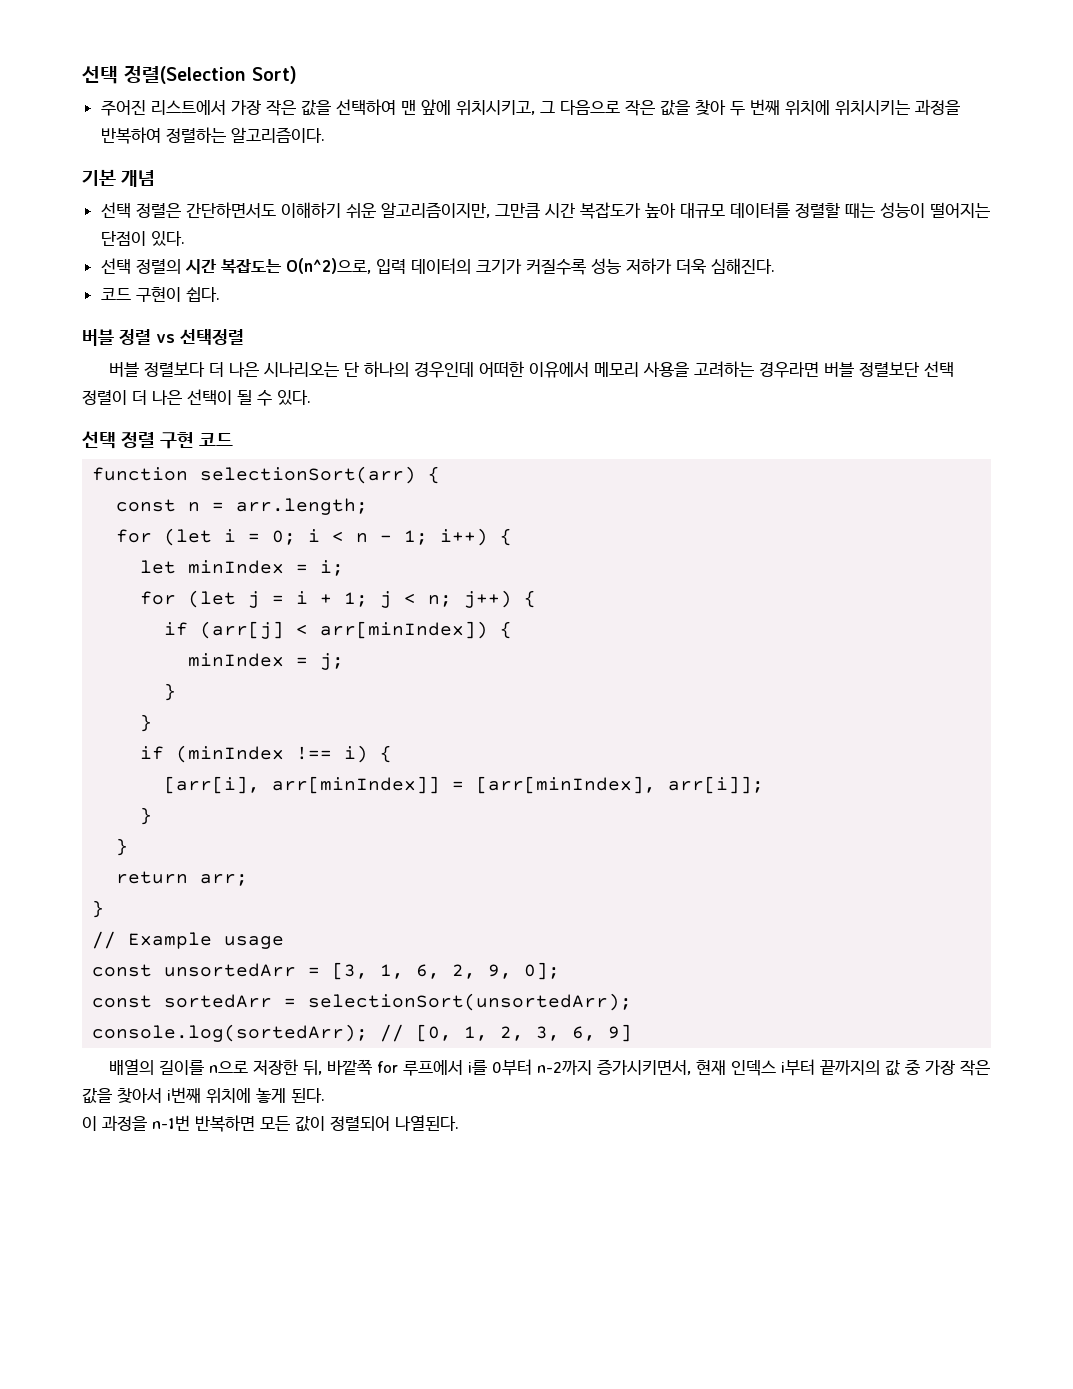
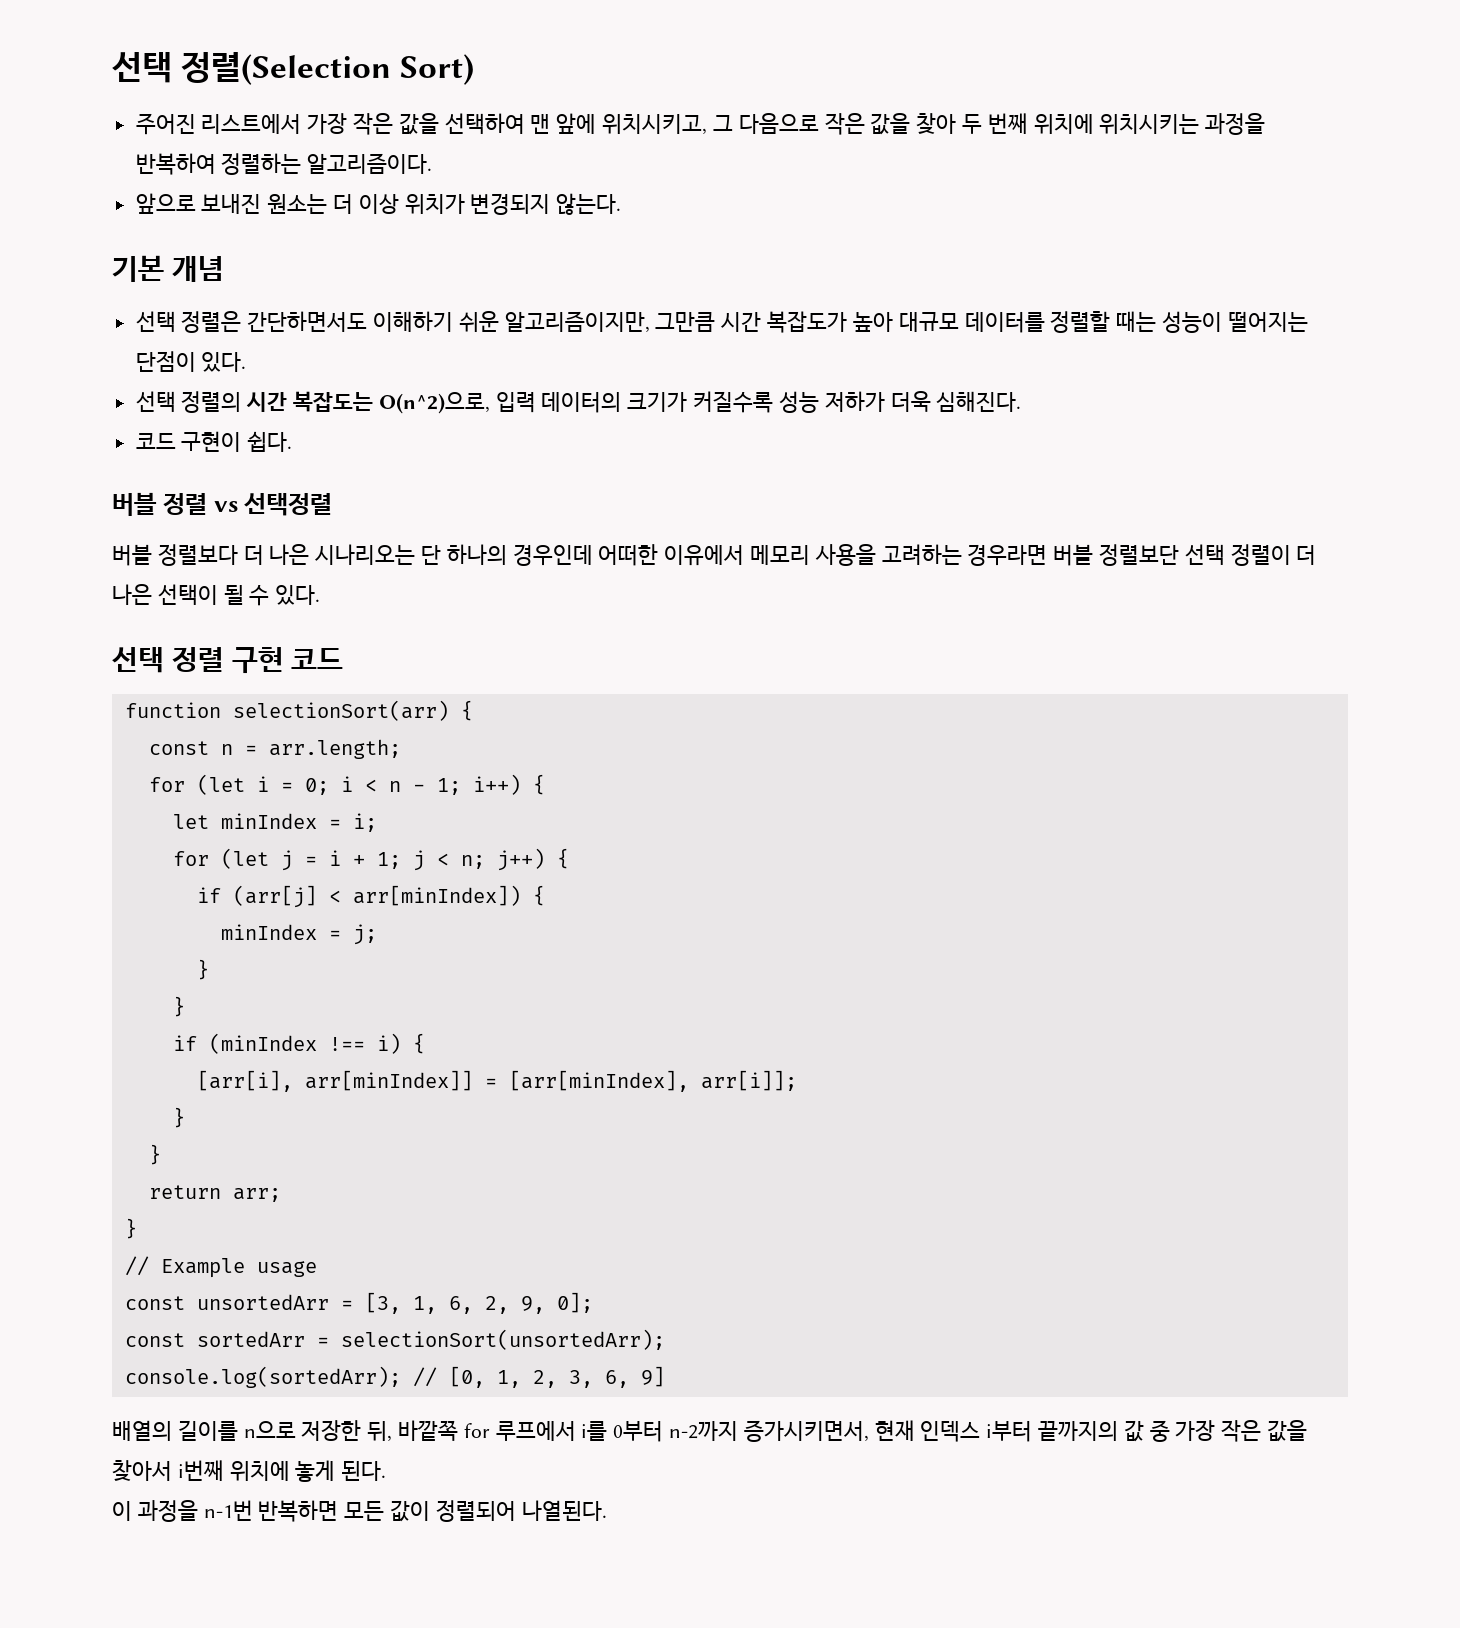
(325, 135) none -> [135,193,622,215] // 앞으로 보내진 원소는 더 이상 위치가 변경되지 않는다.

